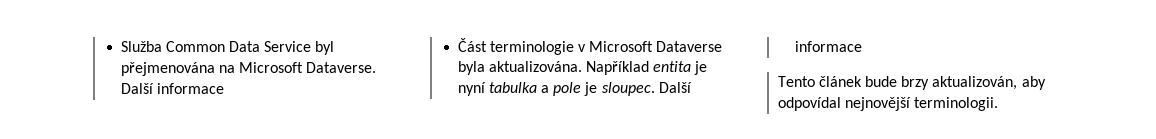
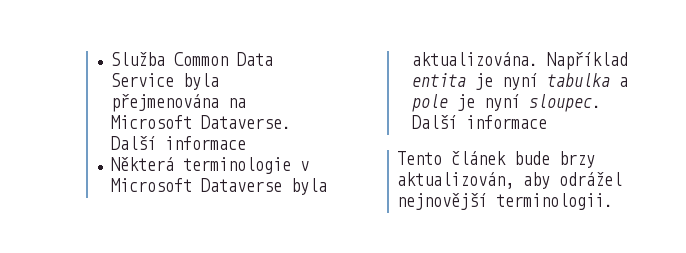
[315,41,335,55] byl -> [182,73,219,90] byla
[457,38,487,52] Část -> [110,157,174,171] Některá
(598, 89) none -> [483,94,520,111] nyní
[777,97,841,111] odpovídal -> [558,172,622,186] odrážel

